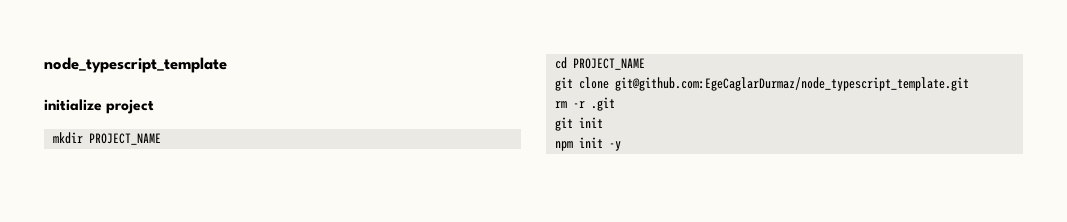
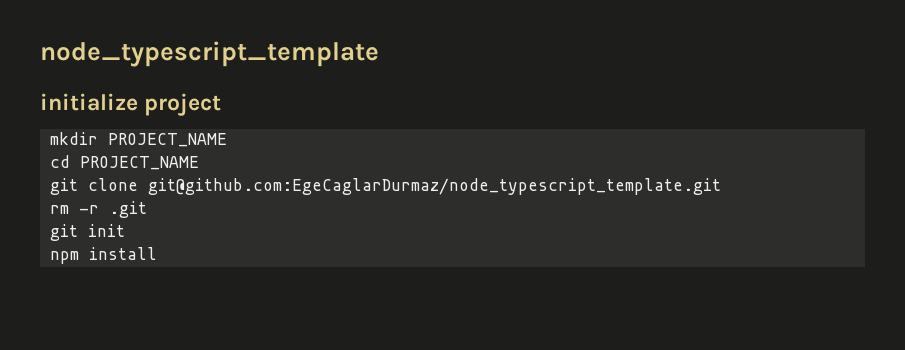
[578,137,621,151] init -y -> [89,247,158,260] install

